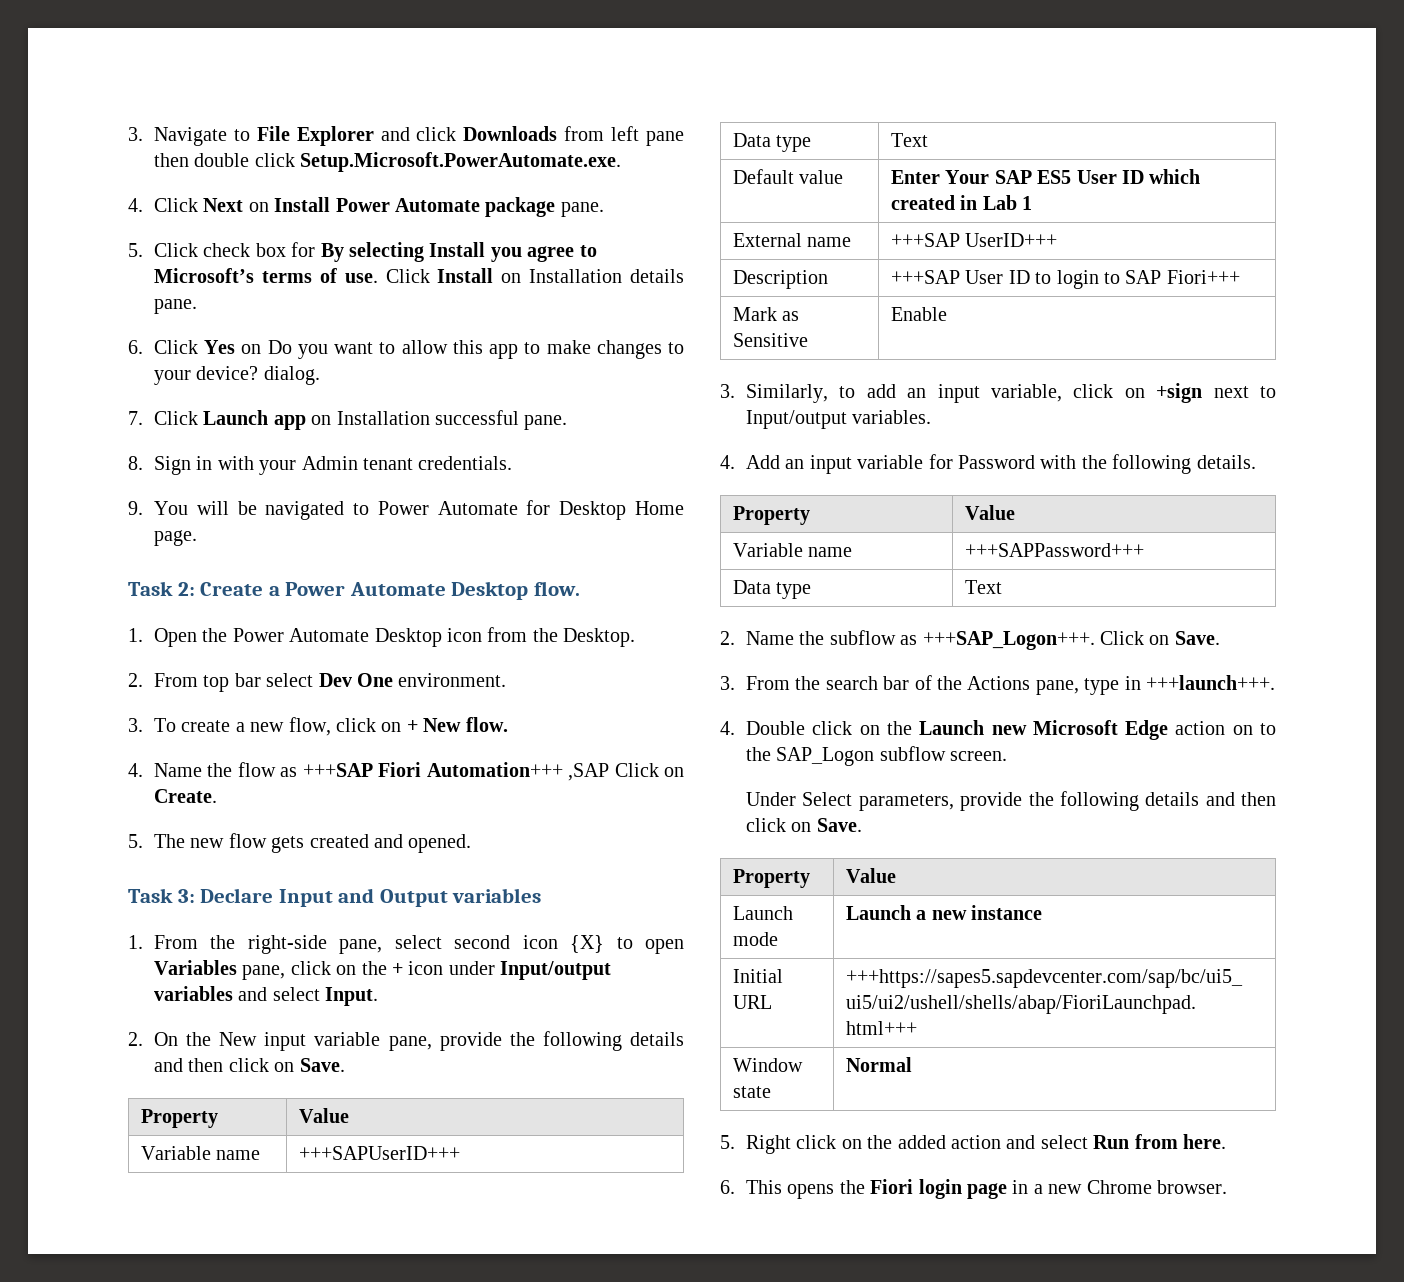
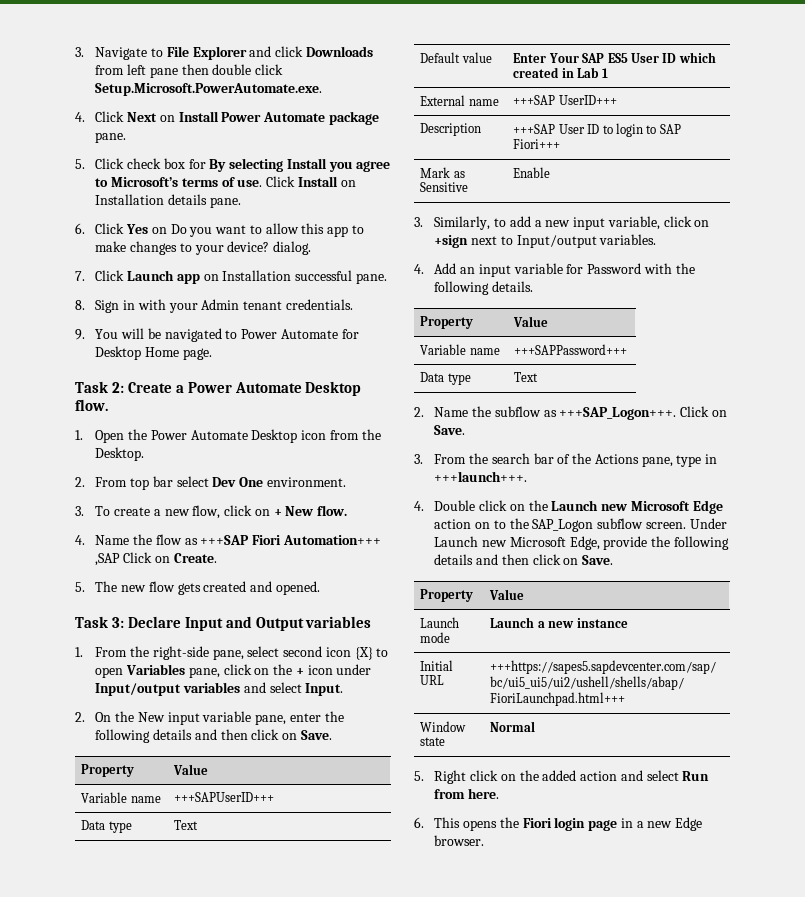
[439,1032,502,1051] provide -> [289,713,321,722] enter
[907,388,927,398] an -> [534,220,571,227] a new
[745,792,954,811] // Under Select parameters, -> [689,518,727,529] [434,536,600,550] Under Launch new Microsoft Edge,
[1086,1180,1152,1194] Chrome -> [675,817,703,831] Edge

